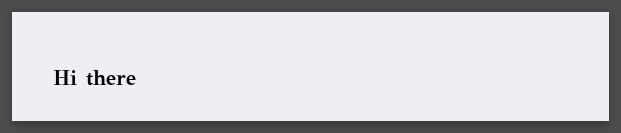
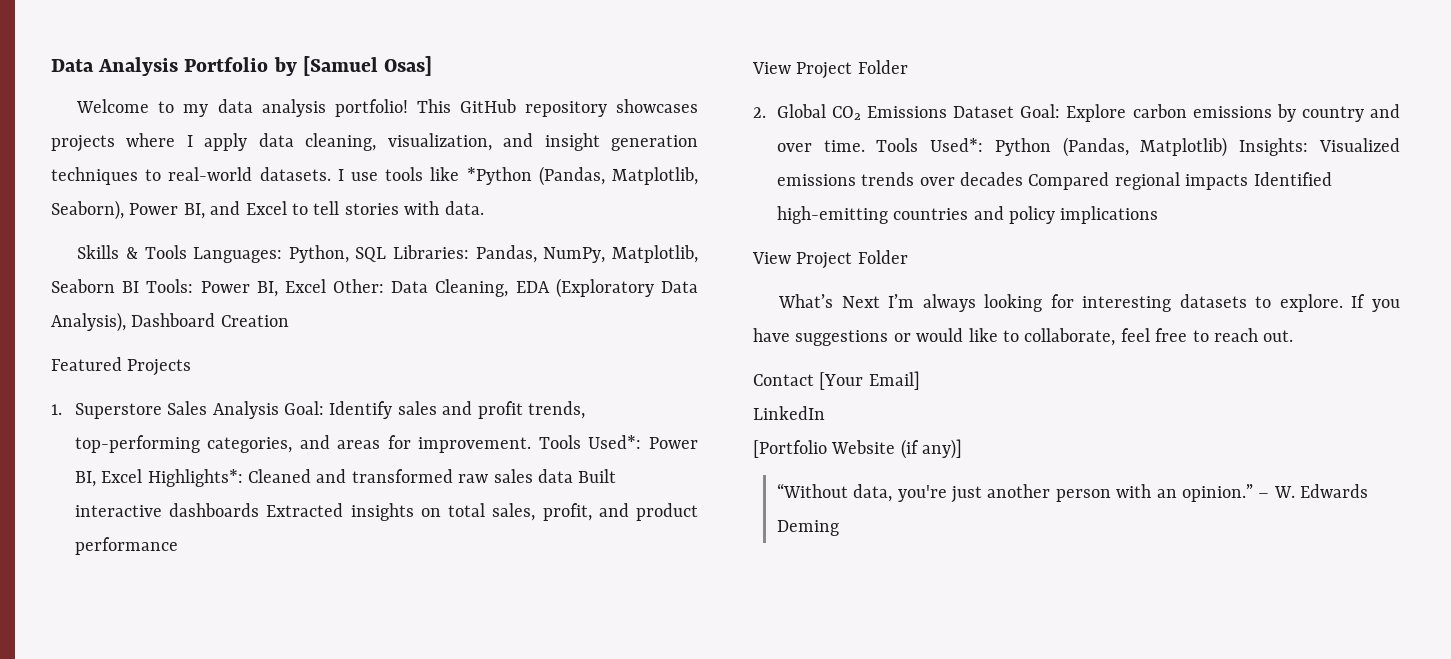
[53,70,136,86] Hi there -> [51,56,433,76] [76,99,698,117] [51,133,699,152] [51,166,698,186] [51,200,484,220] [77,245,698,263] [51,278,698,298] [51,312,289,332] [51,357,192,376] [51,401,586,419] [74,435,698,453] [74,469,617,487] [74,503,698,521] [74,537,178,555] [752,60,908,79] [753,104,1400,122] [776,137,1400,157] [776,172,1332,190] [776,206,1159,224] [752,250,908,269] [778,294,1400,312] [753,328,1294,346] [753,371,920,390] [753,406,825,420] [753,439,963,459] [776,483,1369,503] [776,520,839,536] Data Analysis Portfolio by [Samuel Osas] // Welcome to my data analysis portfolio! This GitHub repository showcases projects where I apply data cleaning, visualization, and insight generation techniques to real-world datasets. I use tools like *Python (Pandas, Matplotlib, Seaborn), Power BI, and Excel to tell stories with data. // Skills & Tools Languages: Python, SQL Libraries: Pandas, NumPy, Matplotlib, Seaborn BI Tools: Power BI, Excel Other: Data Cleaning, EDA (Exploratory Data Analysis), Dashboard Creation // Featured Projects // 1. Superstore Sales Analysis Goal: Identify sales and profit trends, top-performing categories, and areas for improvement. Tools Used*: Power BI, Excel Highlights*: Cleaned and transformed raw sales data Built interactive dashboards Extracted insights on total sales, profit, and product performance // View Project Folder // 2. Global CO₂ Emissions Dataset Goal: Explore carbon emissions by country and over time. Tools Used*: Python (Pandas, Matplotlib) Insights: Visualized emissions trends over decades Compared regional impacts Identified high-emitting countries and policy implications // View Project Folder // What’s Next I’m always looking for interesting datasets to explore. If you have suggestions or would like to collaborate, feel free to reach out. // Contact [Your Email] // LinkedIn // [Portfolio Website (if any)] // “Without data, you're just another person with an opinion.” – W. Edwards Deming

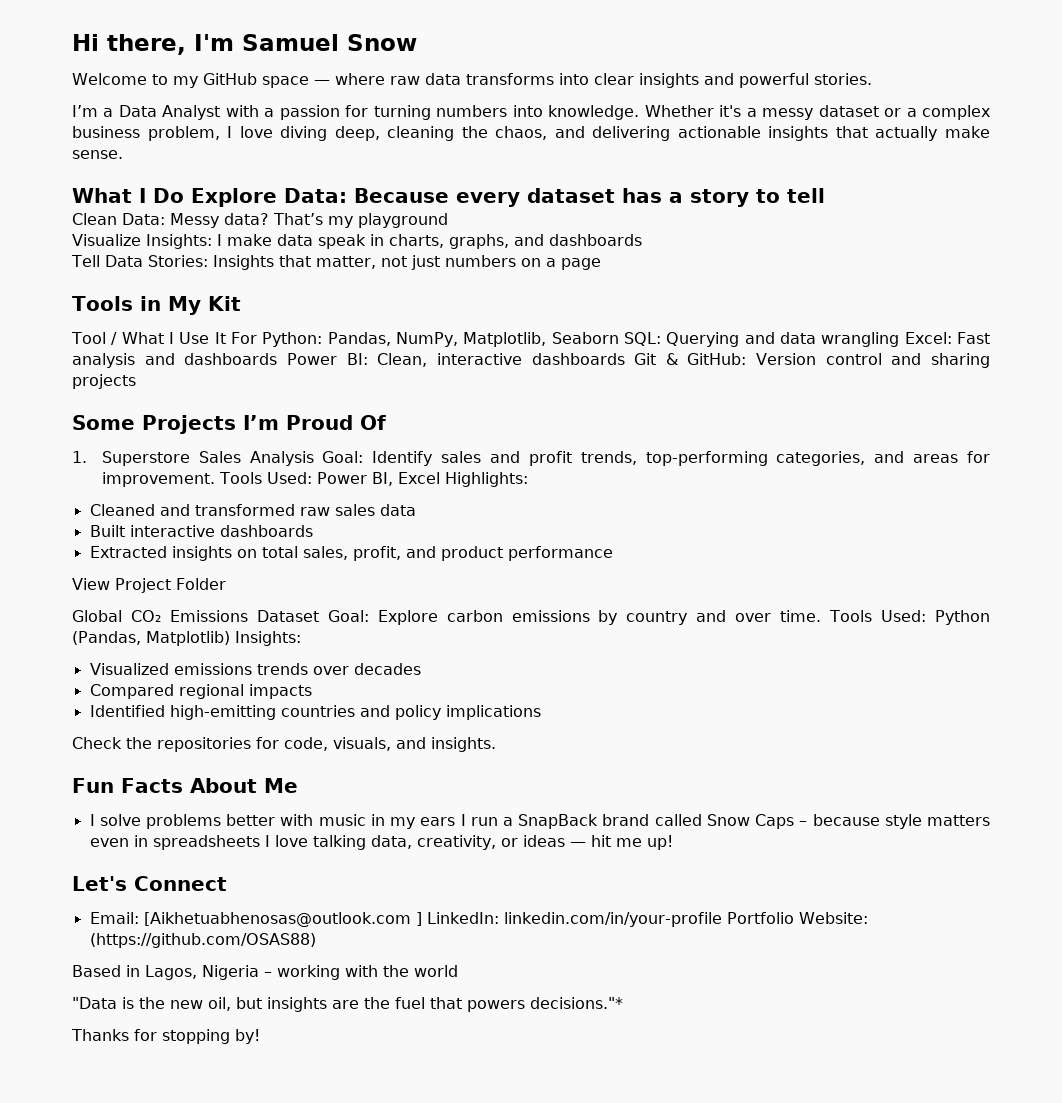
[51,56,433,76] [76,99,698,117] [51,133,699,152] [51,166,698,186] [51,200,484,220] [77,245,698,263] [51,278,698,298] [51,312,289,332] [51,357,192,376] Data Analysis Portfolio by [Samuel Osas] // Welcome to my data analysis portfolio! This GitHub repository showcases projects where I apply data cleaning, visualization, and insight generation techniques to real-world datasets. I use tools like *Python (Pandas, Matplotlib, Seaborn), Power BI, and Excel to tell stories with data. // Skills & Tools Languages: Python, SQL Libraries: Pandas, NumPy, Matplotlib, Seaborn BI Tools: Power BI, Excel Other: Data Cleaning, EDA (Exploratory Data Analysis), Dashboard Creation // Featured Projects -> [72,34,417,55] [72,73,872,88] [72,105,991,120] [72,126,990,141] [72,150,123,159] [72,188,825,207] [72,213,448,228] [72,234,642,249] [71,255,601,270] [72,296,241,315] [71,332,991,347] [72,353,990,368] [72,374,136,389] [72,415,386,434] Hi there, I'm Samuel Snow // Welcome to my GitHub space — where raw data transforms into clear insights and powerful stories. // I’m a Data Analyst with a passion for turning numbers into knowledge. Whether it's a messy dataset or a complex business problem, I love diving deep, cleaning the chaos, and delivering actionable insights that actually make sense. // What I Do Explore Data: Because every dataset has a story to tell // Clean Data: Messy data? That’s my playground // Visualize Insights: I make data speak in charts, graphs, and dashboards // Tell Data Stories: Insights that matter, not just numbers on a page // Tools in My Kit // Tool / What I Use It For Python: Pandas, NumPy, Matplotlib, Seaborn SQL: Querying and data wrangling Excel: Fast analysis and dashboards Power BI: Clean, interactive dashboards Git & GitHub: Version control and sharing projects // Some Projects I’m Proud Of
[588,435,698,449] [74,469,243,487] Used*: Power BI, Excel Highlights*: -> [266,472,528,487] Used: Power BI, Excel Highlights: //
(574, 476) none -> (416, 510) //
(260, 510) none -> (313, 531) //
[753,107,766,118] 2. -> (226, 584) none
[930,138,984,152] Used*: -> [881,610,927,622] Used:
(1309, 147) none -> (301, 638) //
(1024, 179) none -> (421, 669) //
(1249, 182) none -> (312, 691) //
[752,250,908,269] [778,294,1400,312] [753,328,1294,346] [753,371,920,390] [753,406,825,420] [753,439,963,459] [776,483,1369,503] [776,520,839,536] View Project Folder // What’s Next I’m always looking for interesting datasets to explore. If you have suggestions or would like to collaborate, feel free to reach out. // Contact [Your Email] // LinkedIn // [Portfolio Website (if any)] // “Without data, you're just another person with an opinion.” – W. Edwards Deming -> [72,737,496,752] [72,778,298,793] [89,814,991,829] [89,835,673,850] [72,876,227,891] [89,912,868,927] [89,933,316,948] [72,965,458,980] [72,997,623,1012] [71,1029,260,1044] Check the repositories for code, visuals, and insights. // Fun Facts About Me // I solve problems better with music in my ears I run a SnapBack brand called Snow Caps – because style matters even in spreadsheets I love talking data, creativity, or ideas — hit me up! // Let's Connect // Email: [Aikhetuabhenosas@outlook.com ] LinkedIn: linkedin.com/in/your-profile Portfolio Website: (https://github.com/OSAS88) // Based in Lagos, Nigeria – working with the world // "Data is the new oil, but insights are the fuel that powers decisions."* // Thanks for stopping by!

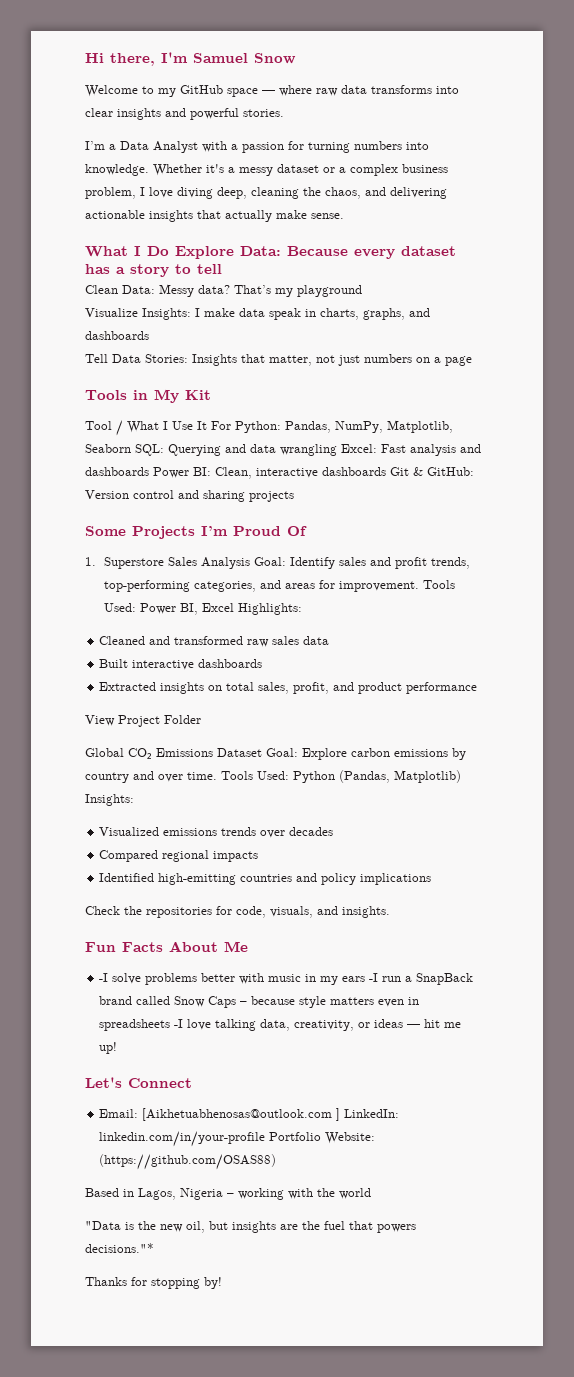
[89,814,95,826] I -> [99,973,109,982] -I
[460,814,466,826] I -> [369,973,379,982] -I
[264,835,270,847] I -> [174,1019,184,1028] -I

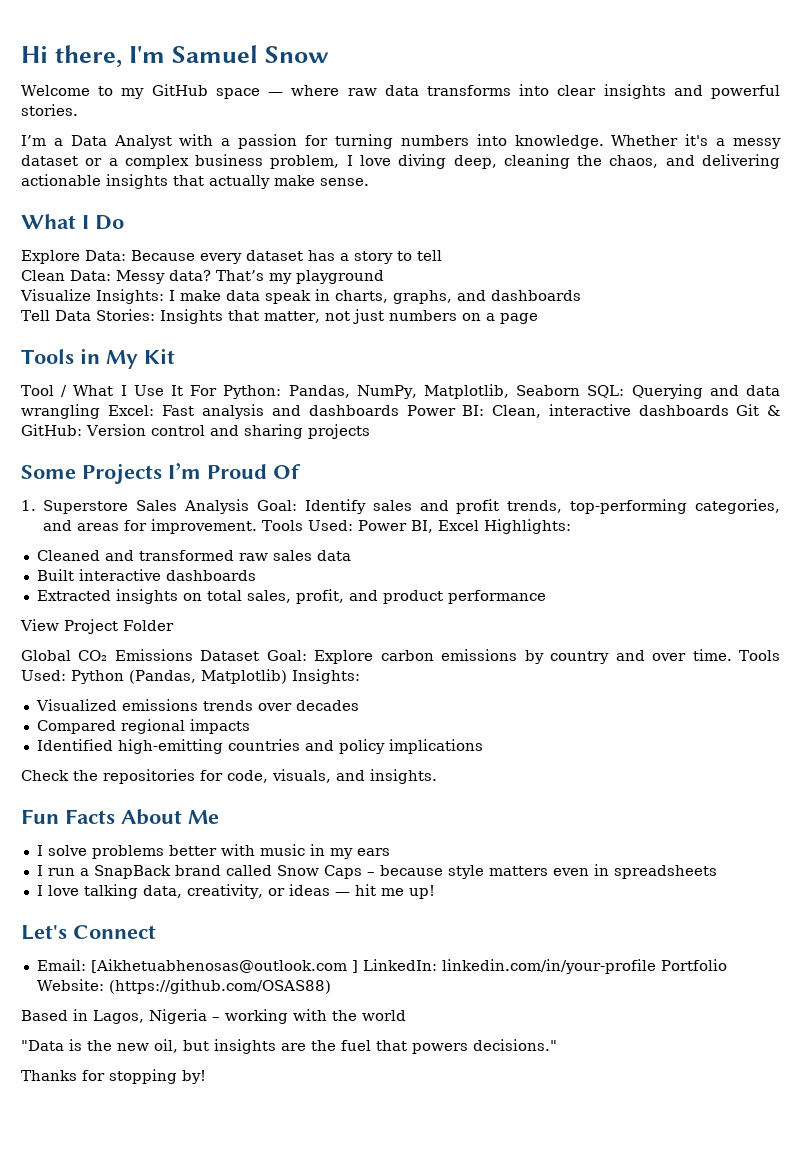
(169, 251) none -> (124, 222) //
[99,973,109,982] -I -> [36,845,43,856] I
[369,973,379,982] -I -> [36,865,43,876] // I
[174,1019,184,1028] -I -> [36,885,43,896] // I
[85,1243,154,1253] decisions."* -> [473,1039,557,1051] decisions."

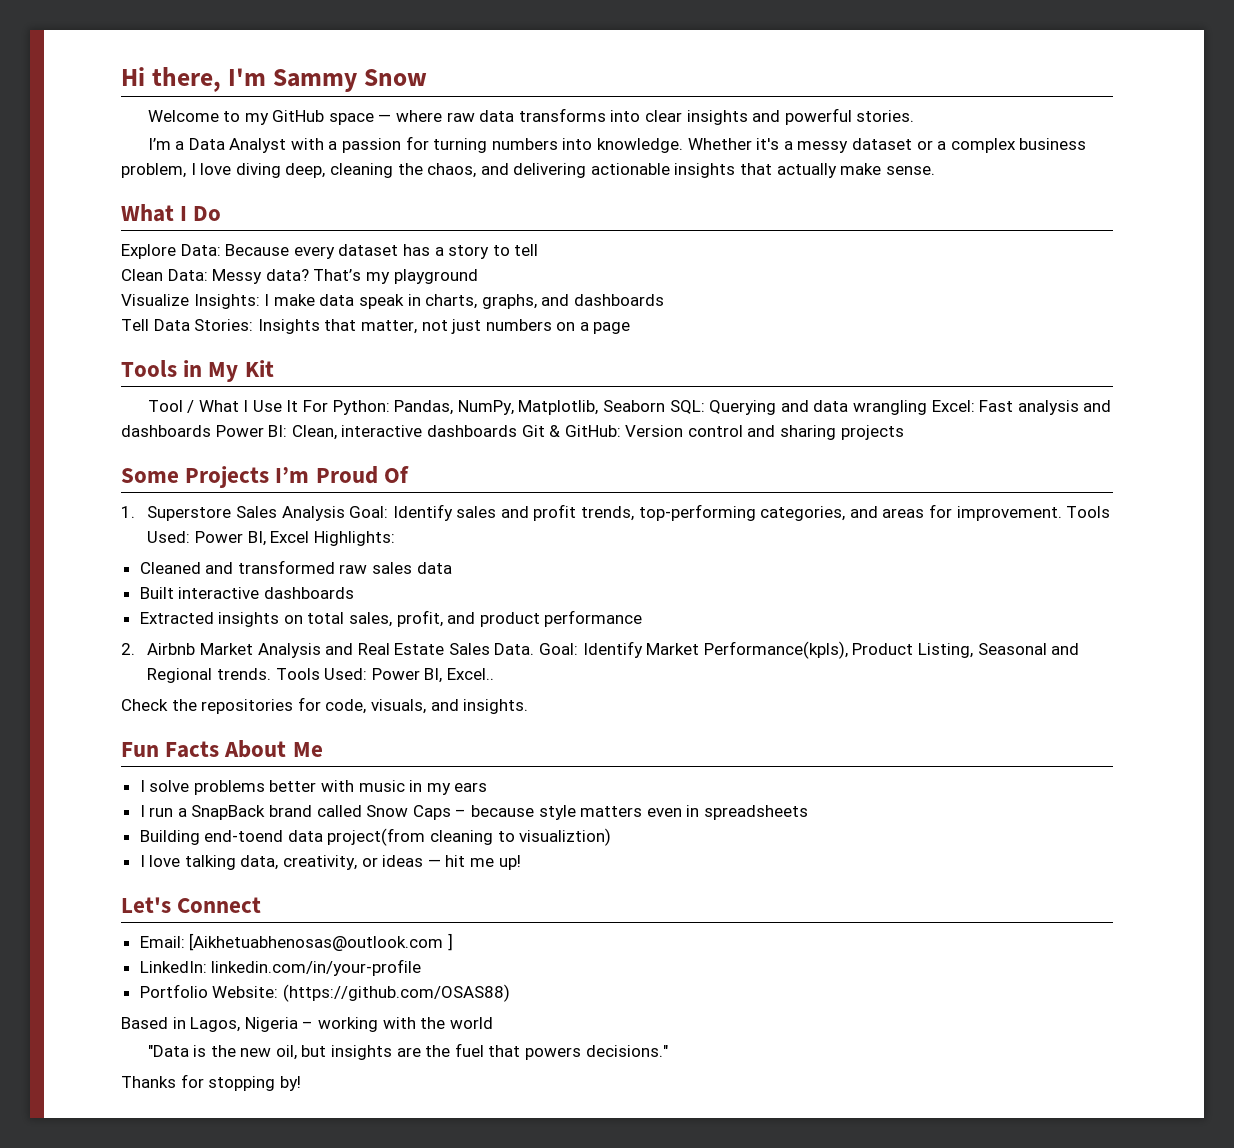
[171,45,258,63] Samuel -> [272,69,357,92] Sammy
[20,619,174,634] [21,649,781,664] [21,669,360,684] [35,699,359,711] [36,719,250,734] [36,739,483,754] View Project Folder // Global CO₂ Emissions Dataset Goal: Explore carbon emissions by country and over time. Tools Used: Python (Pandas, Matplotlib) Insights: // Visualized emissions trends over decades // Compared regional impacts // Identified high-emitting countries and policy implications -> [121,641,1080,659] [147,668,494,683] 2. Airbnb Market Analysis and Real Estate Sales Data. Goal: Identify Market Performance(kpls), Product Listing, Seasonal and Regional trends. Tools Used: Power BI, Excel..
(717, 872) none -> [139,828,612,846] // Building end-toend data project(from cleaning to visualiztion)
(358, 966) none -> (453, 942) //
(656, 966) none -> (422, 967) //

